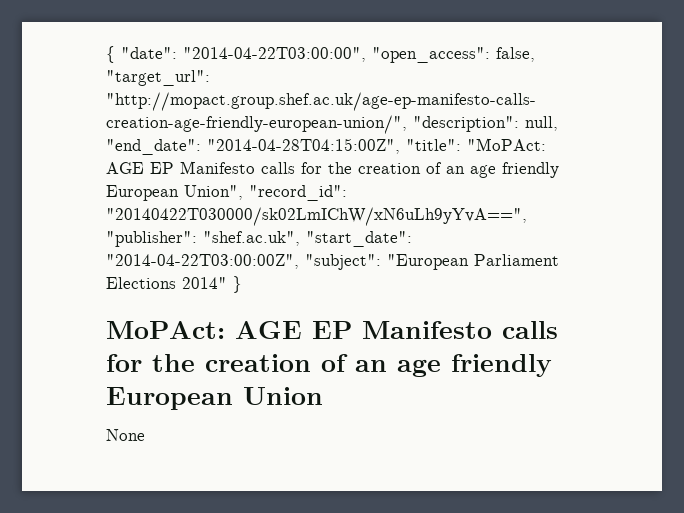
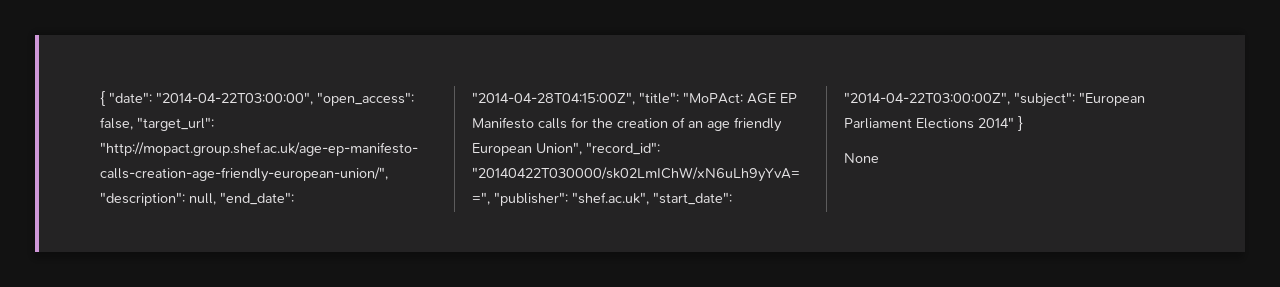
[106,321,558,339] [106,354,552,377] [106,387,323,410] // MoPAct: AGE EP Manifesto calls for the creation of an age friendly European Union -> (1023, 123) none

